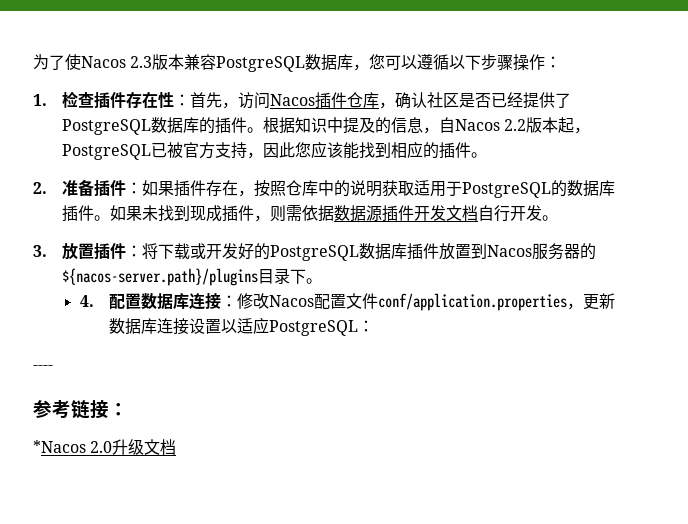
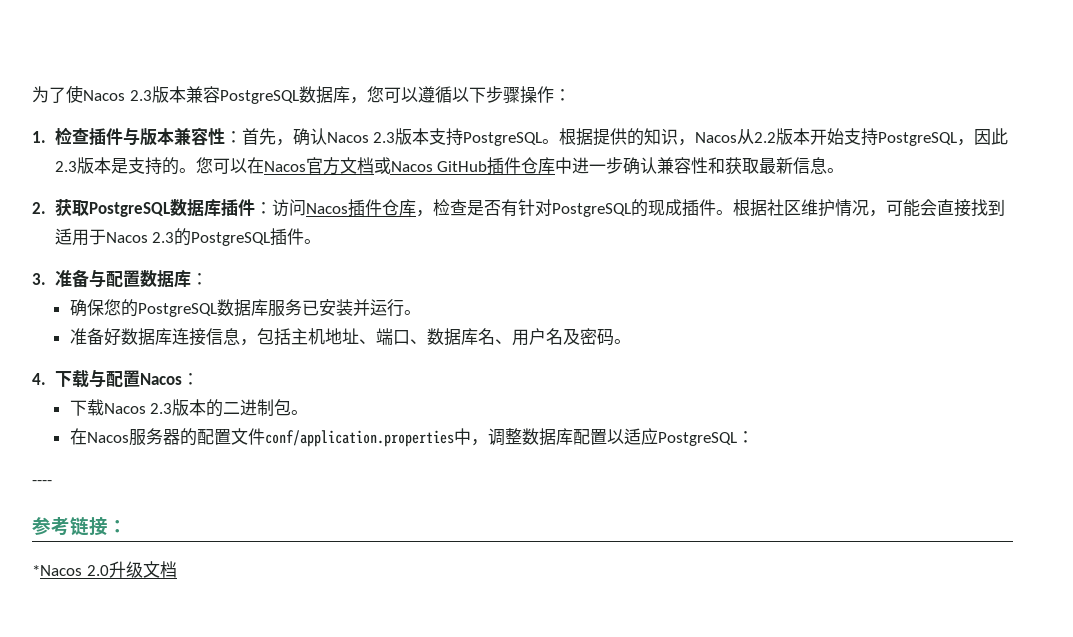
[126,91,239,109] 存在性：首先， -> [122,127,1009,146] [54,157,845,175] [32,199,272,217] 与版本兼容性：首先，确认Nacos 2.3版本支持PostgreSQL。根据提供的知识，Nacos从2.2版本开始支持PostgreSQL，因此2.3版本是支持的。您可以在Nacos官方文档或Nacos GitHub插件仓库中进一步确认兼容性和获取最新信息。 // 2.获取PostgreSQL数据库插件：
[395,92,572,109] [62,117,591,135] [62,141,488,160] [33,179,616,198] [62,205,559,222] [33,242,597,261] [62,268,323,286] [79,293,615,311] [108,318,205,335] 确认社区是否已经提供了PostgreSQL数据库的插件。根据知识中提及的信息，自Nacos 2.2版本起，PostgreSQL已被官方支持，因此您应该能找到相应的插件。 // 2.准备插件：如果插件存在，按照仓库中的说明获取适用于PostgreSQL的数据库插件。如果未找到现成插件，则需依据数据源插件开发文档自行开发。 // 3.放置插件：将下载或开发好的PostgreSQL数据库插件放置到Nacos服务器的${nacos-server.path}/plugins目录下。 // 4.配置数据库连接：修改Nacos配置文件conf/application.properties，更新数据库连接设 -> [432,199,1005,217] [54,228,322,246] [32,269,208,288] [69,299,421,317] [69,328,631,346] [32,369,199,388] [69,399,309,417] [69,428,590,447] 检查是否有针对PostgreSQL的现成插件。根据社区维护情况，可能会直接找到适用于Nacos 2.3的PostgreSQL插件。 // 3.准备与配置数据库： // 确保您的PostgreSQL数据库服务已安装并运行。 // 准备好数据库连接信息，包括主机地址、端口、数据库名、用户名及密码。 // 4.下载与配置Nacos： // 下载Nacos 2.3版本的二进制包。 // 在Nacos服务器的配置文件conf/application.properties中，调整数据库配

